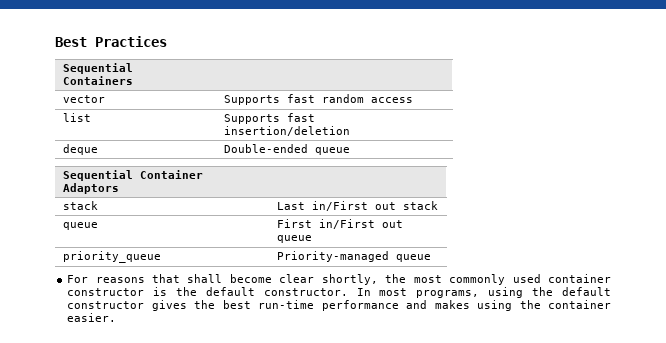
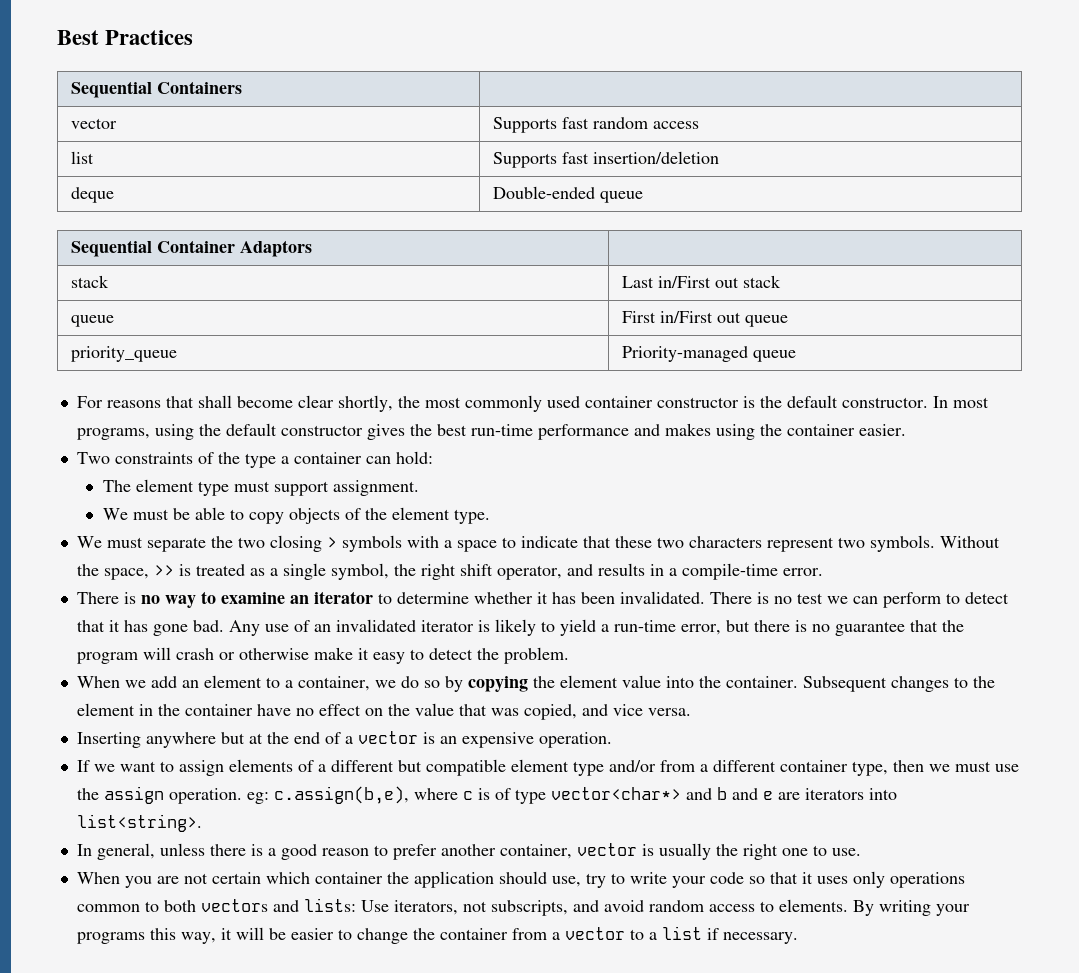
(117, 317) none -> [76,451,433,468] [102,479,419,496] [102,507,490,524] [76,535,1000,552] [76,563,823,580] [76,591,1009,608] [76,619,964,636] [76,647,569,664] [76,675,995,692] [76,703,691,720] [76,731,612,748] [76,759,1019,776] [76,786,897,804] [76,814,202,832] [76,843,861,860] [76,871,965,888] [76,898,970,916] [76,926,798,944] // Two constraints of the type a container can hold: // The element type must support assignment. // We must be able to copy objects of the element type. // We must separate the two closing > symbols with a space to indicate that these two characters represent two symbols. Without the space, >> is treated as a single symbol, the right shift operator, and results in a compile-time error. // There is no way to examine an iterator to determine whether it has been invalidated. There is no test we can perform to detect that it has gone bad. Any use of an invalidated iterator is likely to yield a run-time error, but there is no guarantee that the program will crash or otherwise make it easy to detect the problem. // When we add an element to a container, we do so by copying the element value into the container. Subsequent changes to the element in the container have no effect on the value that was copied, and vice versa. // Inserting anywhere but at the end of a vector is an expensive operation. // If we want to assign elements of a different but compatible element type and/or from a different container type, then we must use the assign operation. eg: c.assign(b,e), where c is of type vector<char*> and b and e are iterators into list<string>. // In general, unless there is a good reason to prefer another container, vector is usually the right one to use. // When you are not certain which container the application should use, try to write your code so that it uses only operations common to both vectors and lists: Use iterators, not subscripts, and avoid random access to elements. By writing your programs this way, it will be easier to change the container from a vector to a list if necessary.

